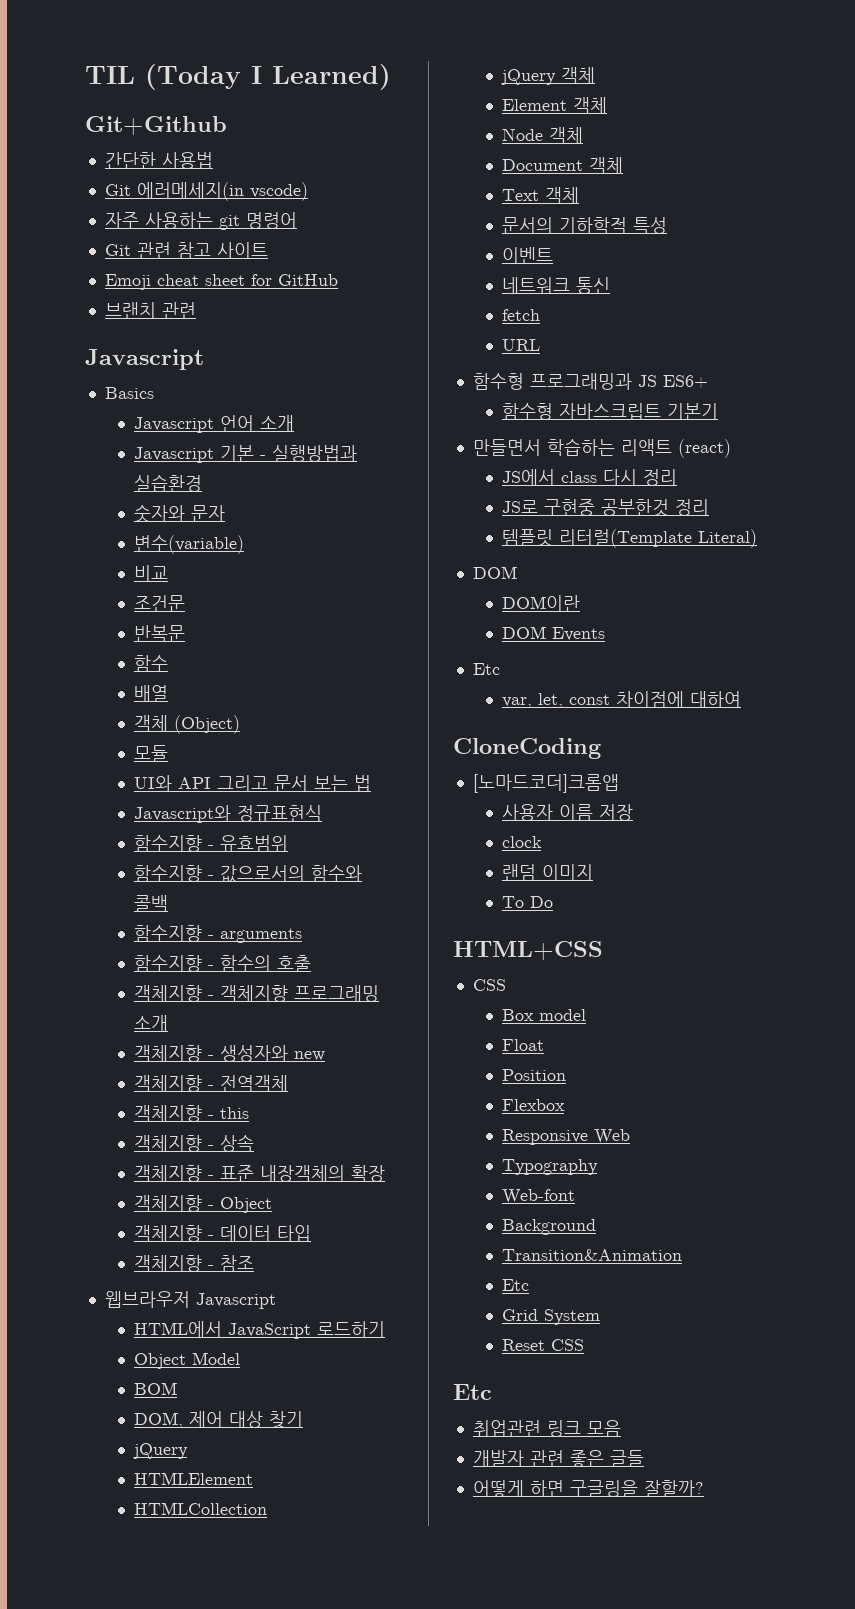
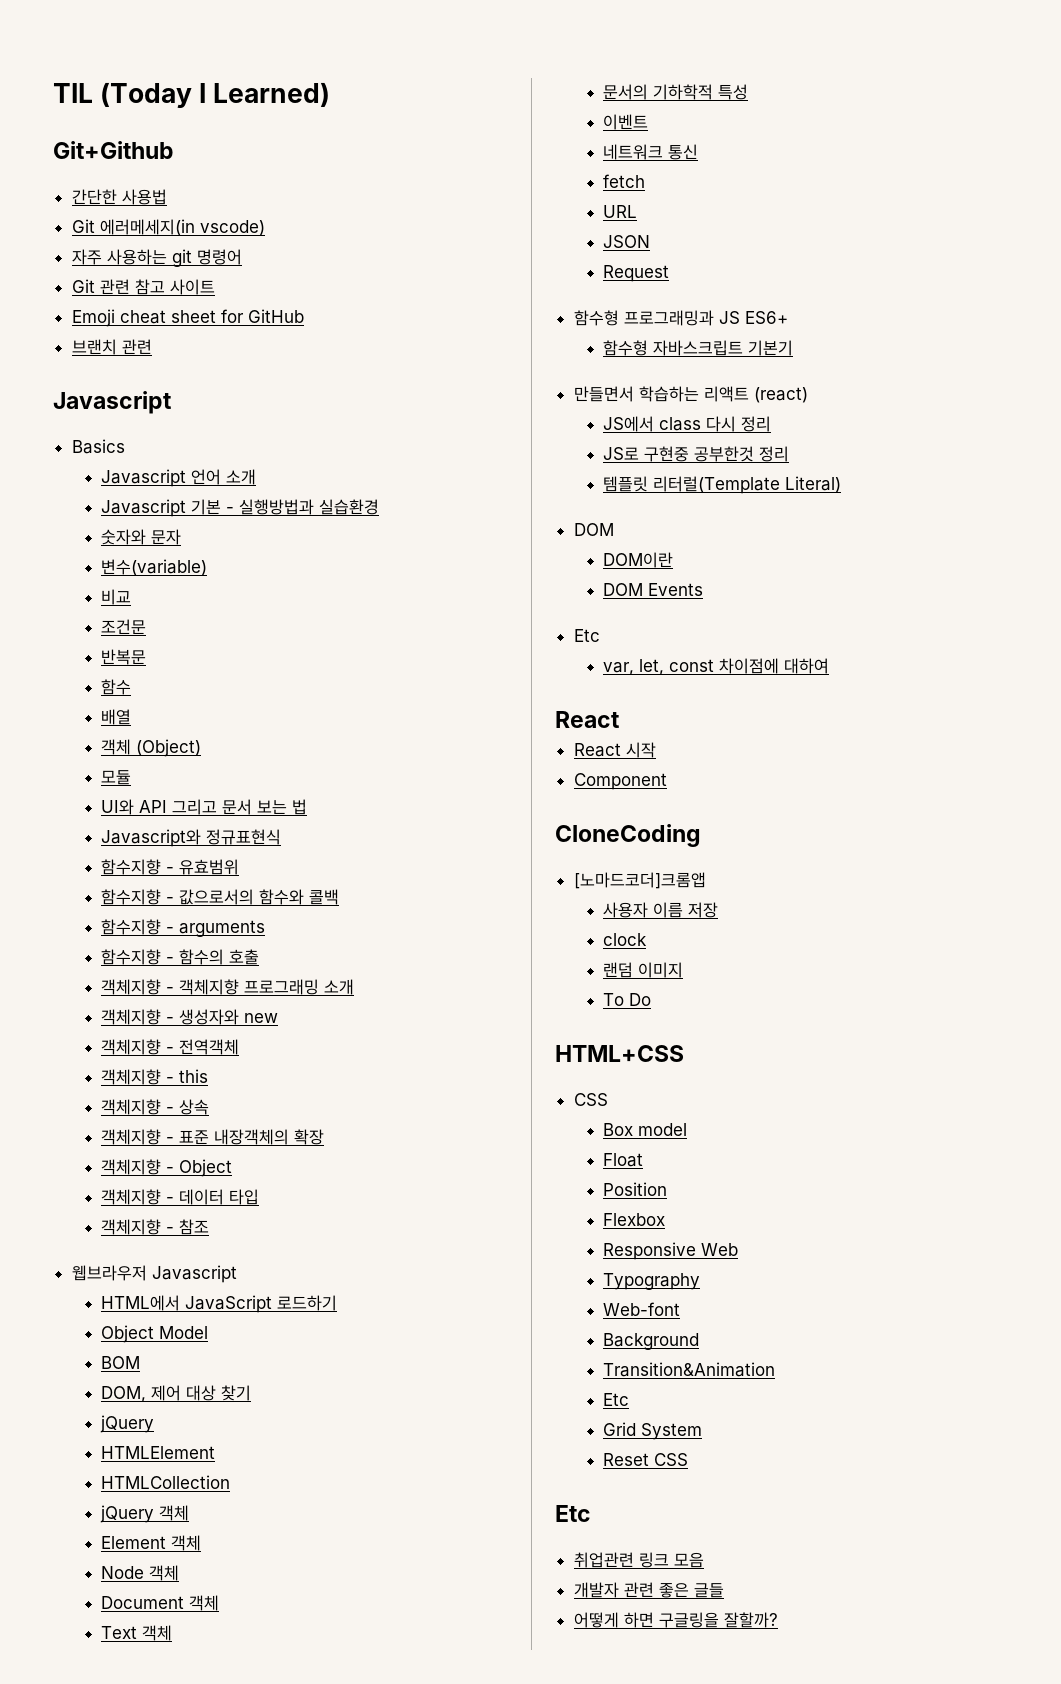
(541, 345) none -> [603,235,651,248] [603,265,670,282] // JSON // Request
(742, 699) none -> [555,711,620,728] [573,742,656,758] [573,773,667,790] // React // React 시작 // Component

